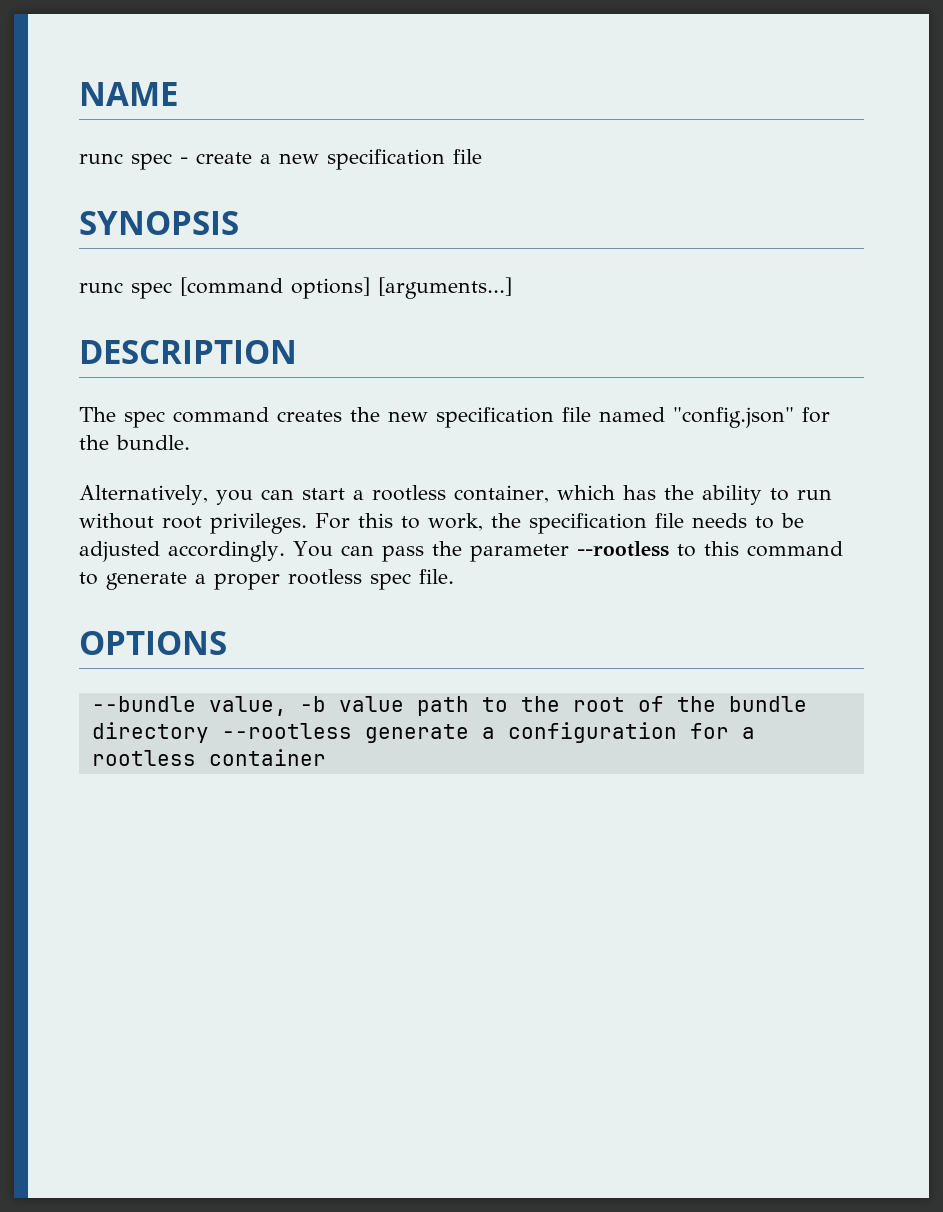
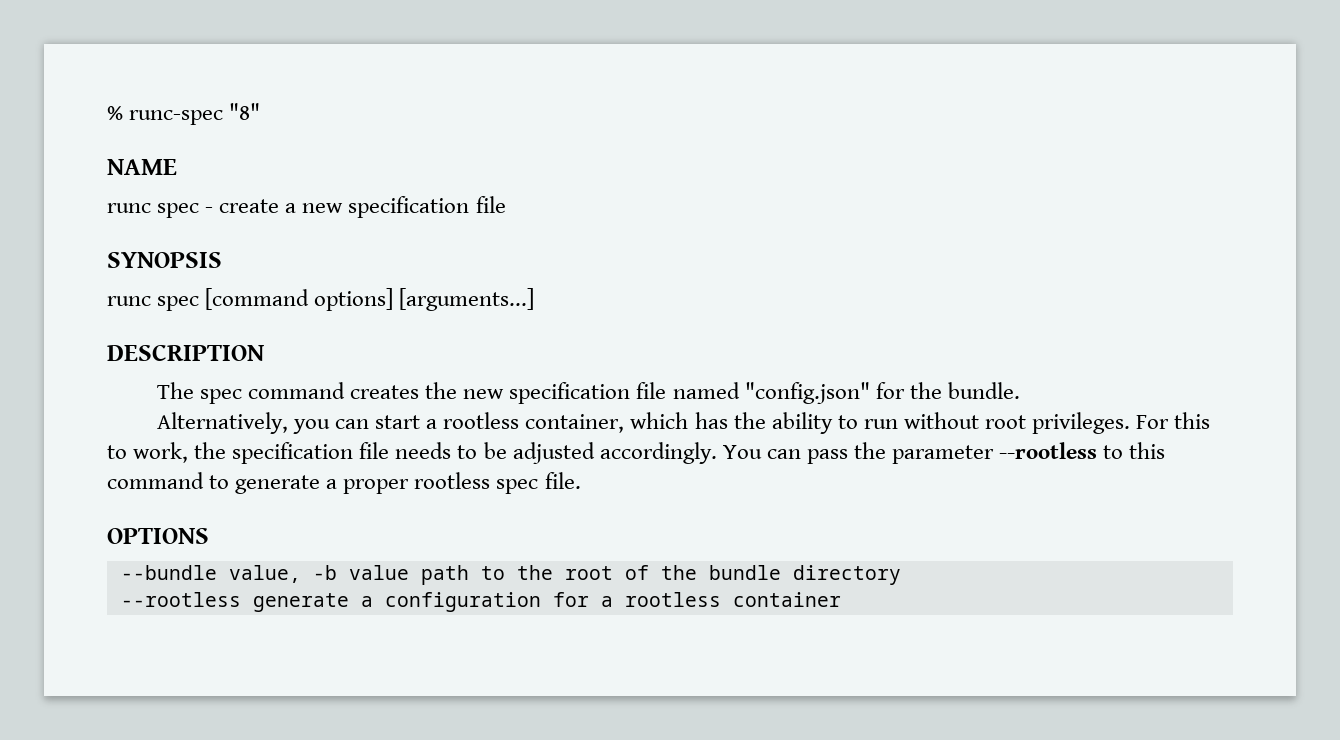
(79, 94) none -> [107,103,261,125] % runc-spec "8" //
(209, 732) none -> (901, 575) //

